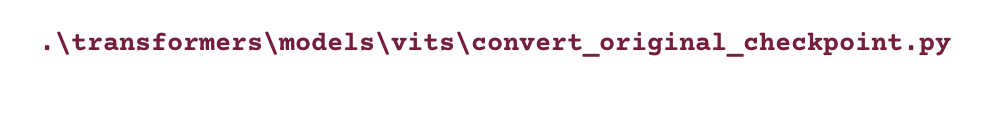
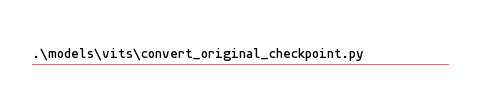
[39,31,951,57] .\transformers\models\vits\convert_original_checkpoint.py -> [32,48,364,61] .\models\vits\convert_original_checkpoint.py

